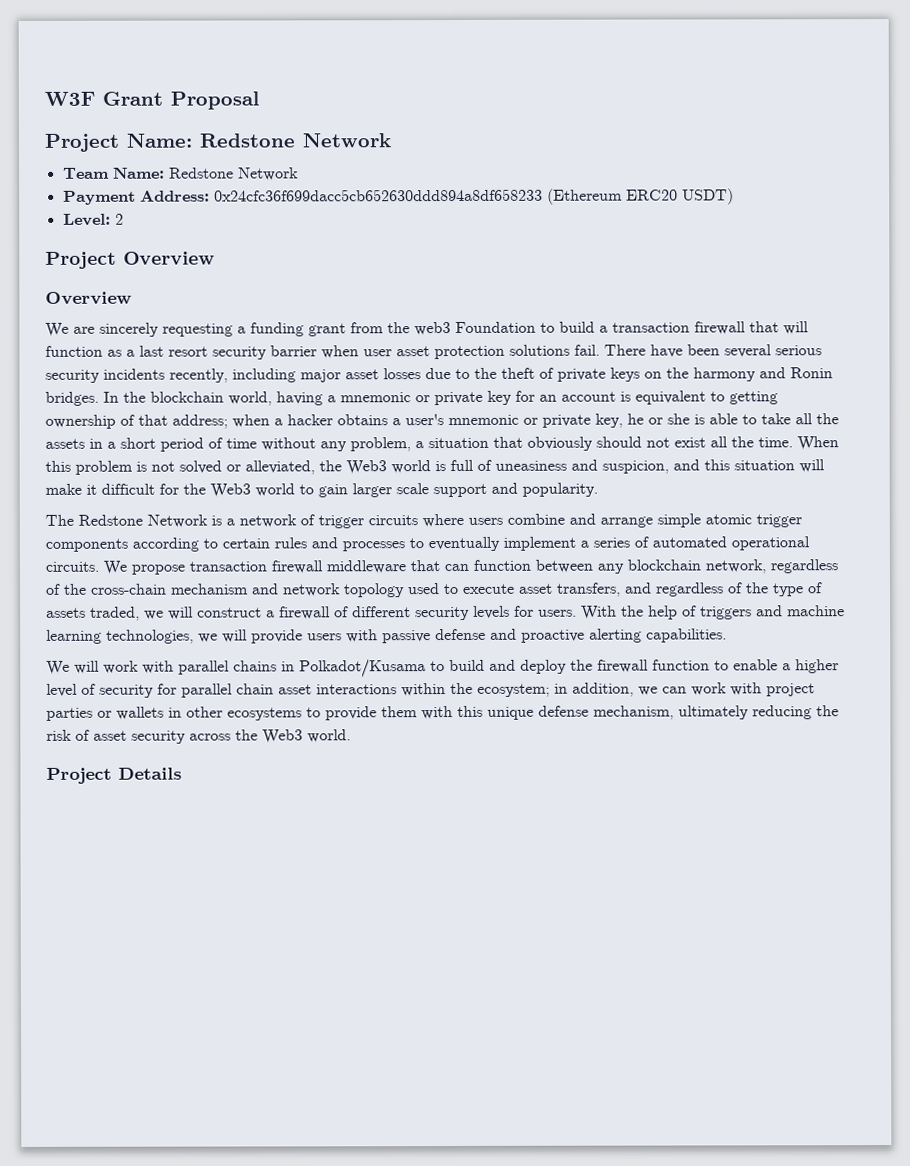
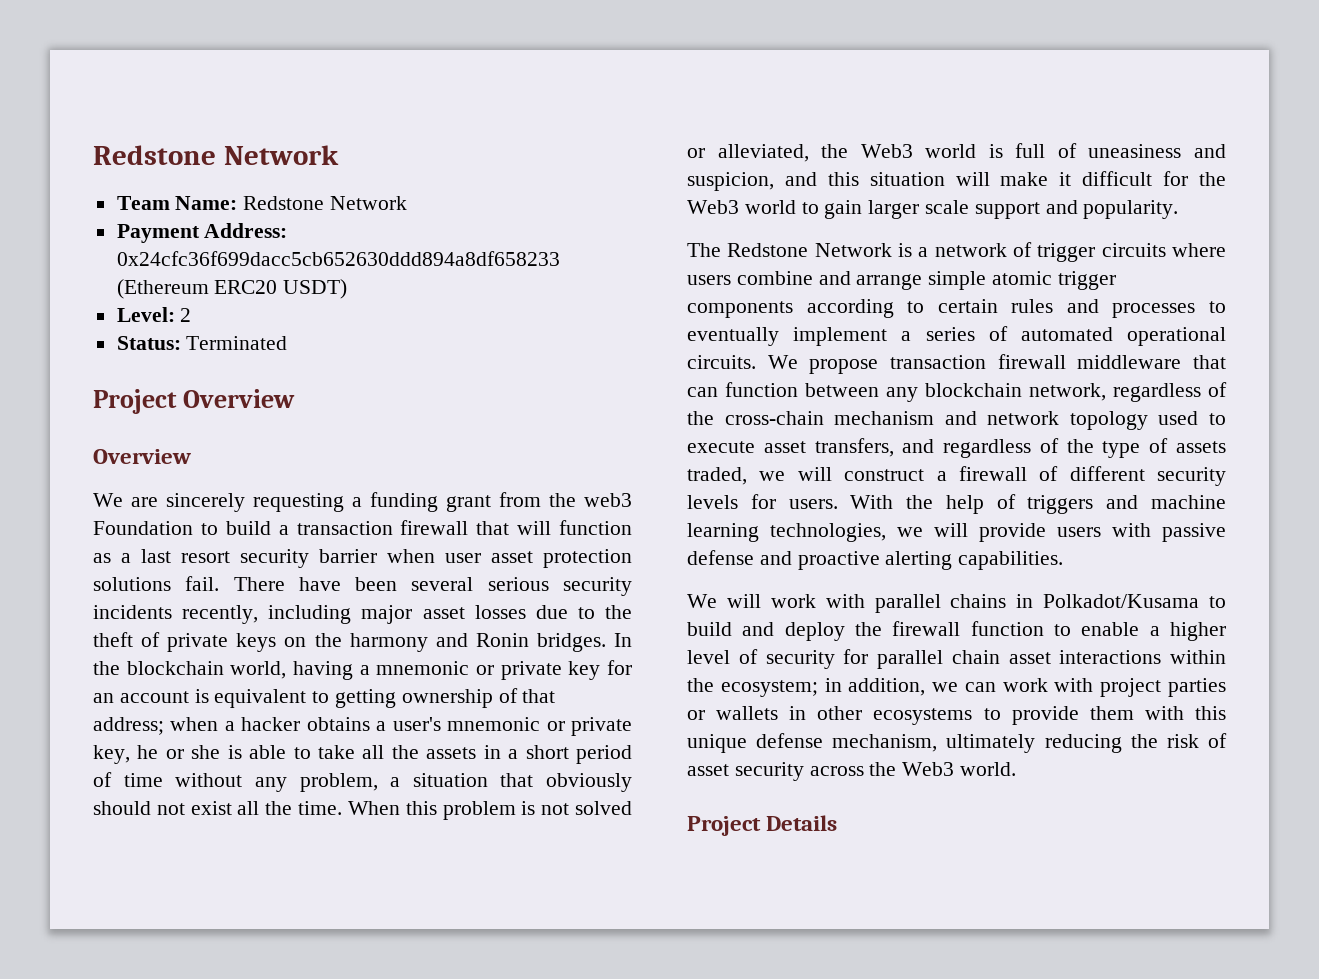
[44,91,259,110] [44,133,193,152] W3F Grant Proposal // Project Name: -> (93, 155) none
(124, 219) none -> [116,336,288,350] // Status: Terminated

